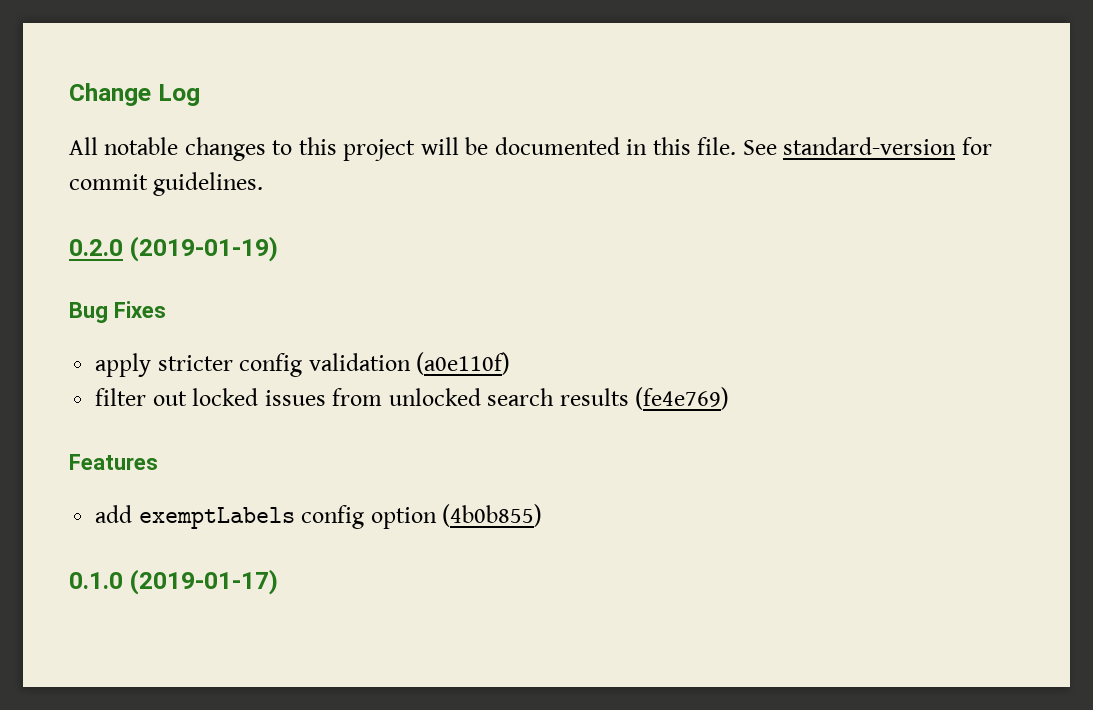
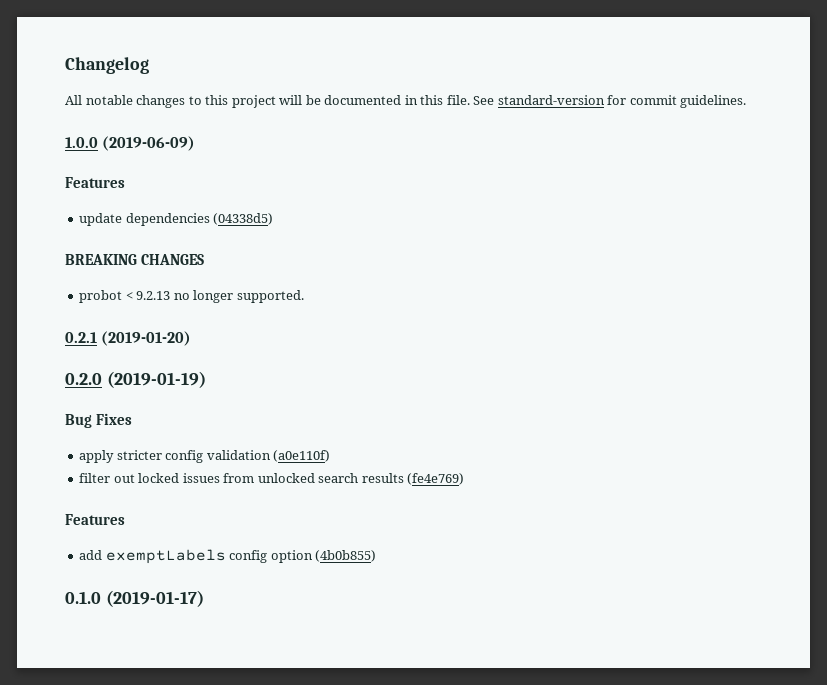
[69,83,200,106] Change Log -> [65,57,149,74] Changelog
(264, 184) none -> [65,136,196,151] [65,177,125,188] [79,213,274,226] [65,254,205,265] [79,290,304,303] [65,331,192,346] // 1.0.0 (2019-06-09) // Features // update dependencies (04338d5) // BREAKING CHANGES // probot < 9.2.13 no longer supported. // 0.2.1 (2019-01-20)

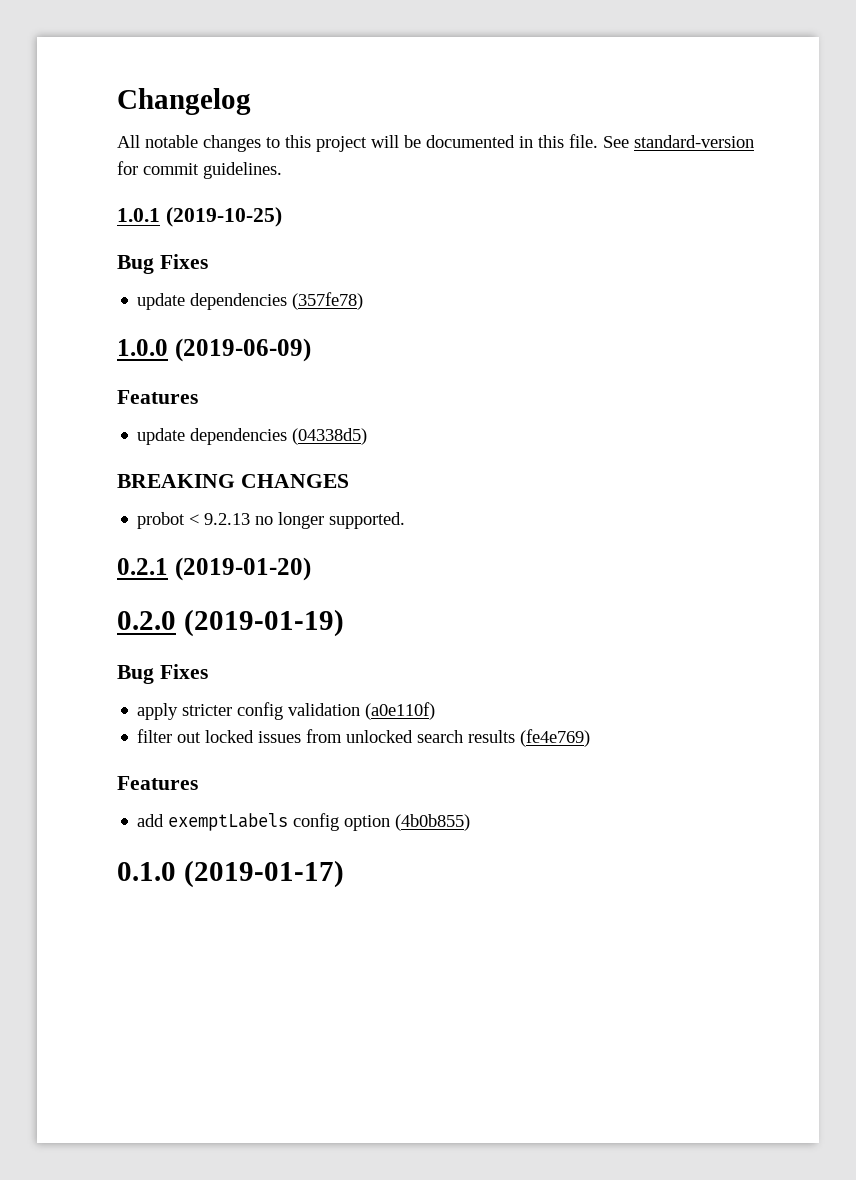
(747, 101) none -> [117,207,282,227] [117,254,208,274] [137,292,364,310] // 1.0.1 (2019-10-25) // Bug Fixes // update dependencies (357fe78)

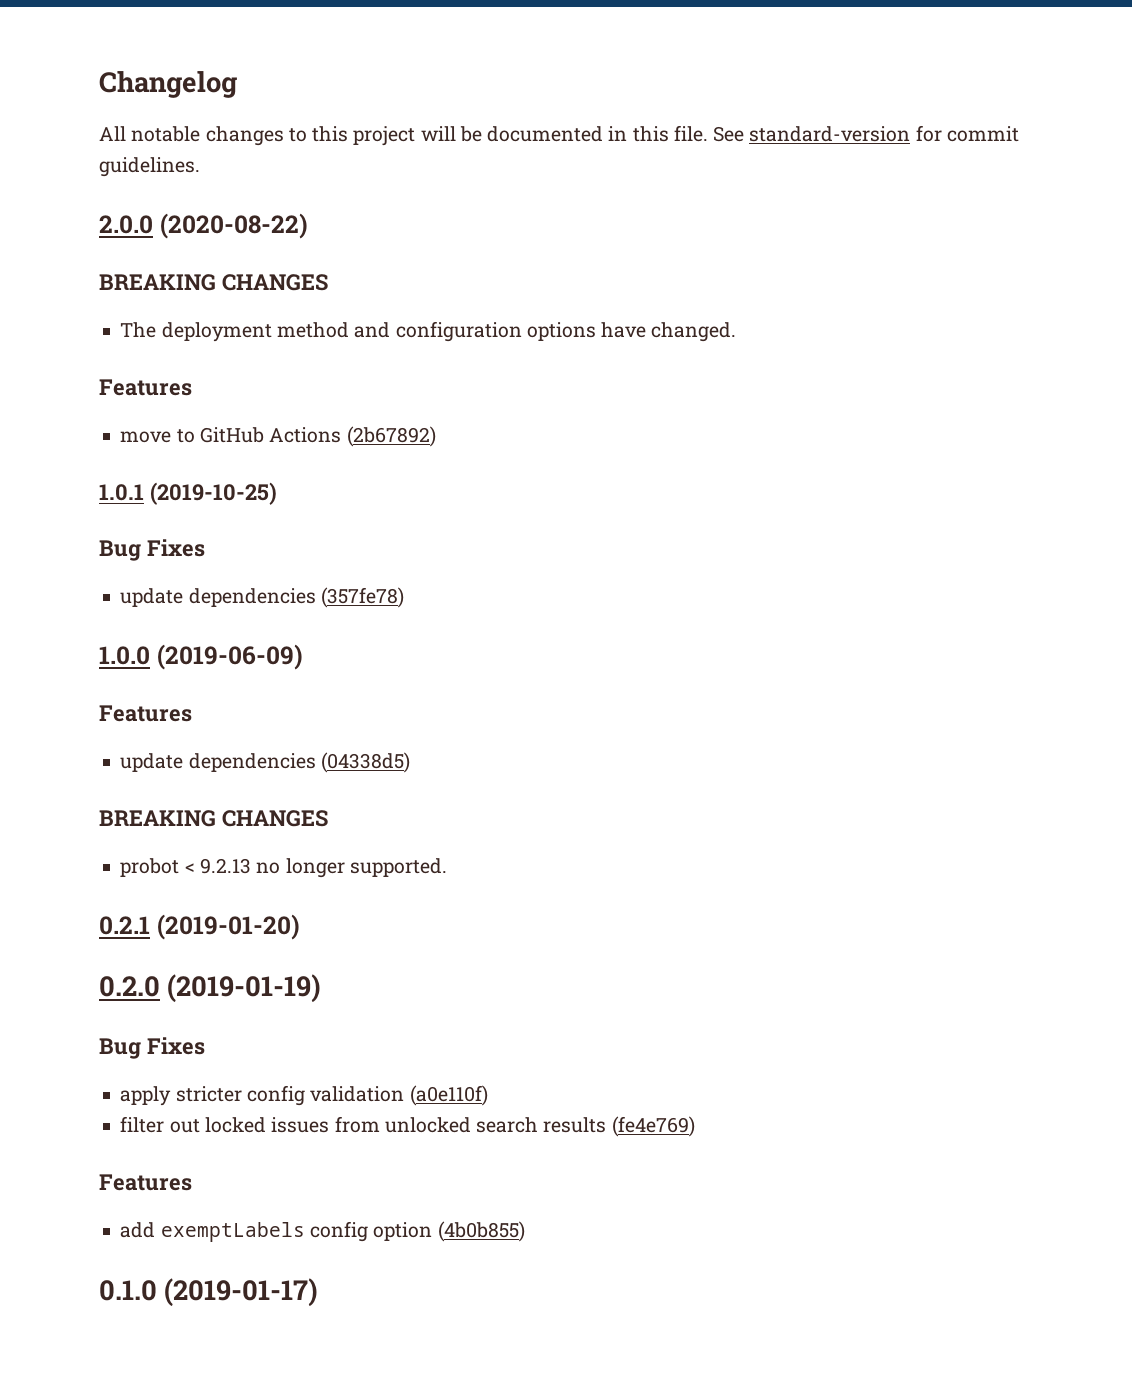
(282, 170) none -> [99,213,308,239] [99,274,328,291] [120,321,737,342] [99,379,192,396] [120,426,436,447] // 2.0.0 (2020-08-22) // BREAKING CHANGES // The deployment method and configuration options have changed. // Features // move to GitHub Actions (2b67892)

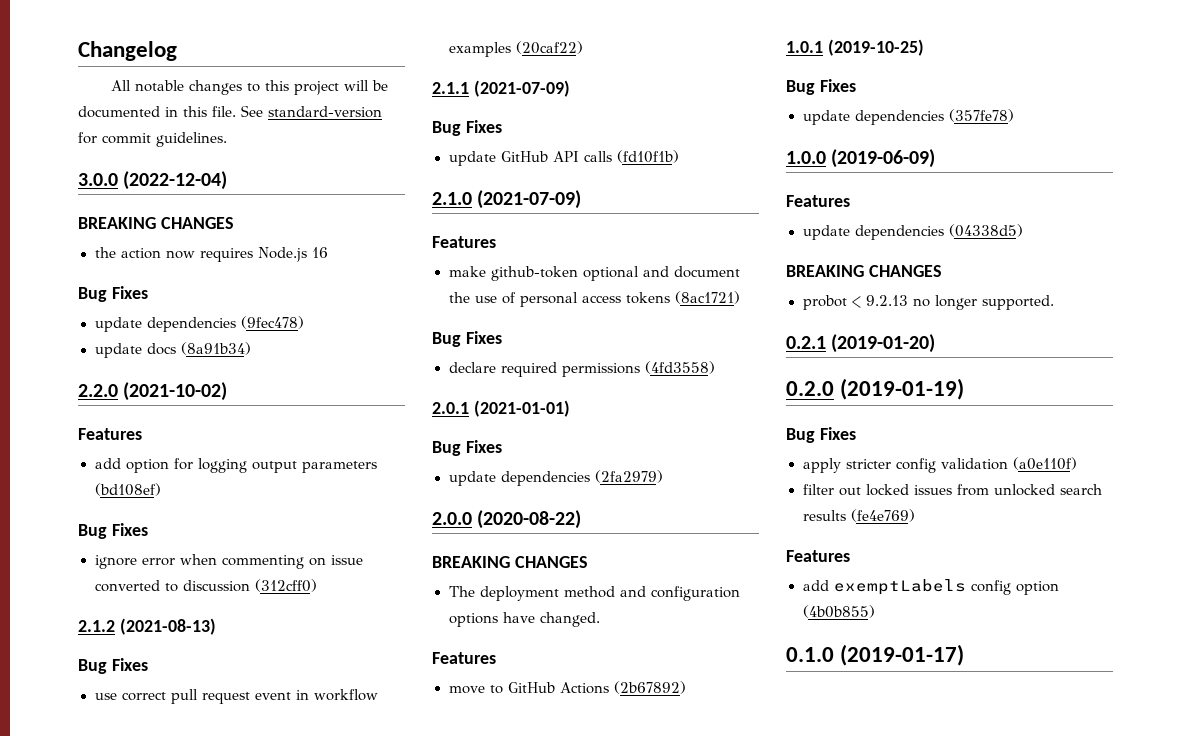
(200, 167) none -> [78,171,228,190] [78,217,234,229] [94,247,328,262] [78,286,148,302] [94,316,304,332] [94,342,251,358] [78,382,228,401] [78,428,142,440] [94,458,377,473] [94,483,161,496] [78,523,148,539] [94,554,363,569] [94,579,317,592] [78,618,216,635] [78,658,148,674] [94,689,378,704] [448,41,583,57] [432,80,570,97] [432,120,502,136] [448,150,679,166] [432,190,582,209] [432,236,496,248] [448,266,740,281] [448,291,740,307] [432,331,502,347] [448,361,715,377] [432,400,570,417] [432,440,502,456] [448,470,663,486] // 3.0.0 (2022-12-04) // BREAKING CHANGES // the action now requires Node.js 16 // Bug Fixes // update dependencies (9fec478) // update docs (8a91b34) // 2.2.0 (2021-10-02) // Features // add option for logging output parameters (bd108ef) // Bug Fixes // ignore error when commenting on issue converted to discussion (312cff0) // 2.1.2 (2021-08-13) // Bug Fixes // use correct pull request event in workflow examples (20caf22) // 2.1.1 (2021-07-09) // Bug Fixes // update GitHub API calls (fd10f1b) // 2.1.0 (2021-07-09) // Features // make github-token optional and document the use of personal access tokens (8ac1721) // Bug Fixes // declare required permissions (4fd3558) // 2.0.1 (2021-01-01) // Bug Fixes // update dependencies (2fa2979)

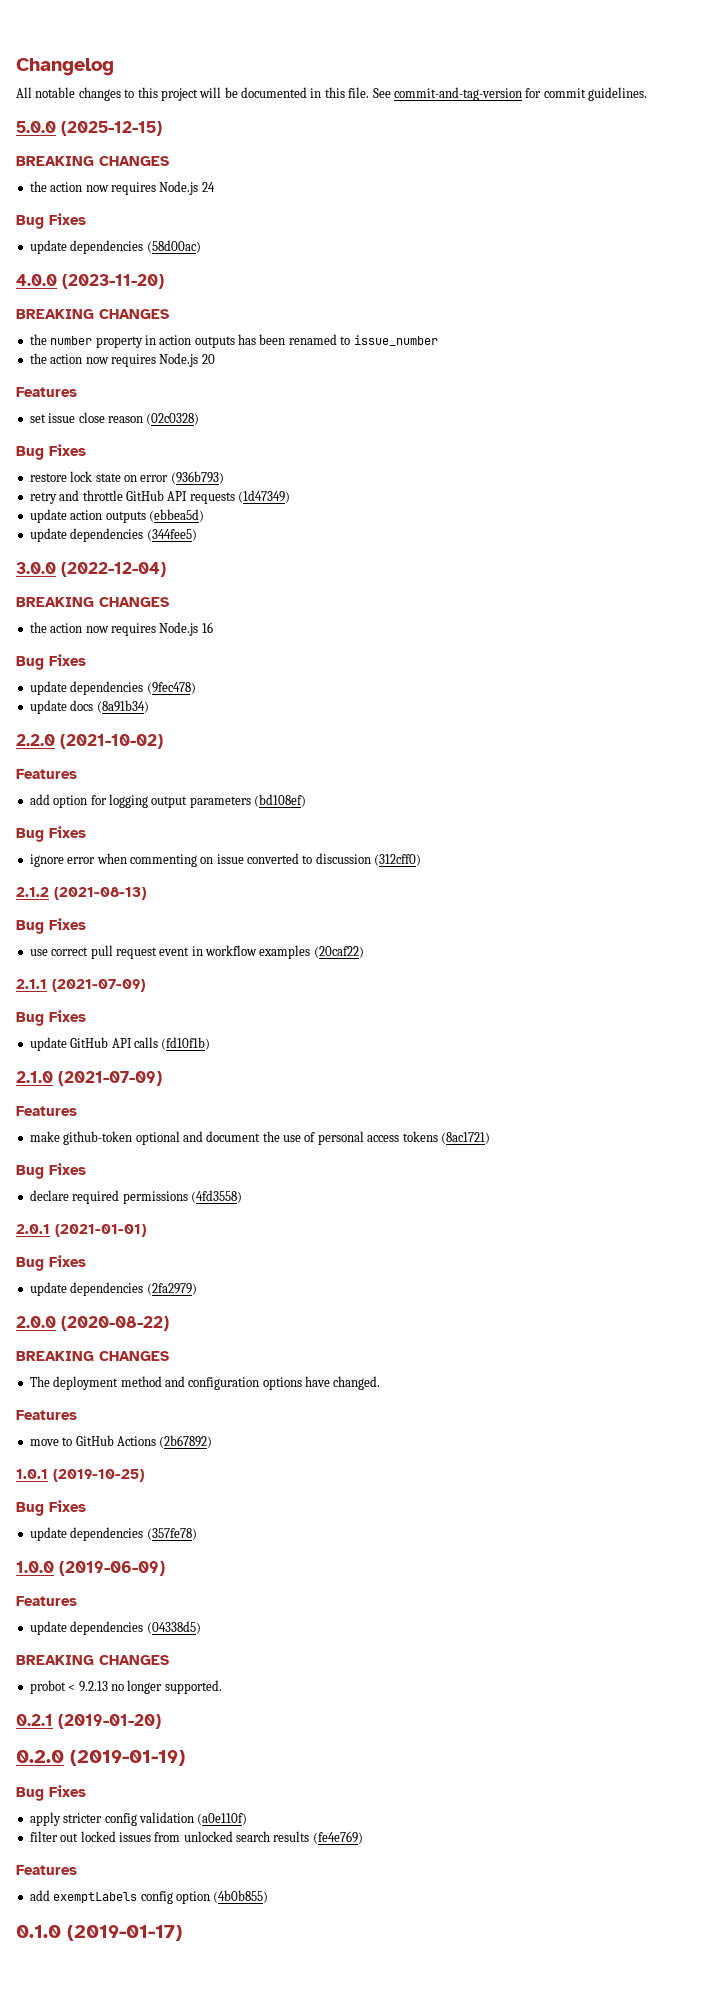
[268,106,382,118] standard-version -> [393,87,522,101] commit-and-tag-version
(227, 139) none -> [16,121,162,136] [16,156,169,166] [29,181,215,195] [16,213,86,229] [29,240,201,254] [16,274,164,289] [16,309,169,319] [29,334,438,348] [29,353,215,367] [16,387,77,397] [29,412,200,425] [16,444,86,460] [29,471,224,484] [29,490,290,504] [29,509,204,523] [29,528,197,542] // 5.0.0 (2025-12-15) // BREAKING CHANGES // the action now requires Node.js 24 // Bug Fixes // update dependencies (58d00ac) // 4.0.0 (2023-11-20) // BREAKING CHANGES // the number property in action outputs has been renamed to issue_number // the action now requires Node.js 20 // Features // set issue close reason (02c0328) // Bug Fixes // restore lock state on error (936b793) // retry and throttle GitHub API requests (1d47349) // update action outputs (ebbea5d) // update dependencies (344fee5)

